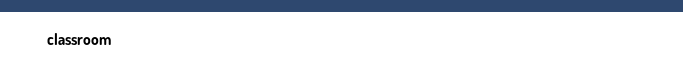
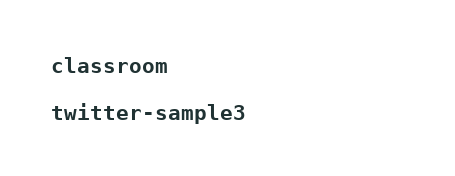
(111, 39) none -> [51,103,246,124] // twitter-sample3

